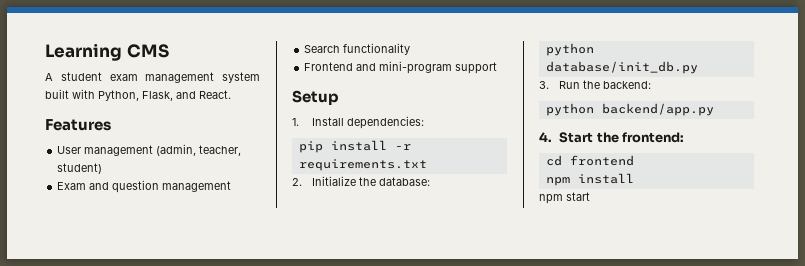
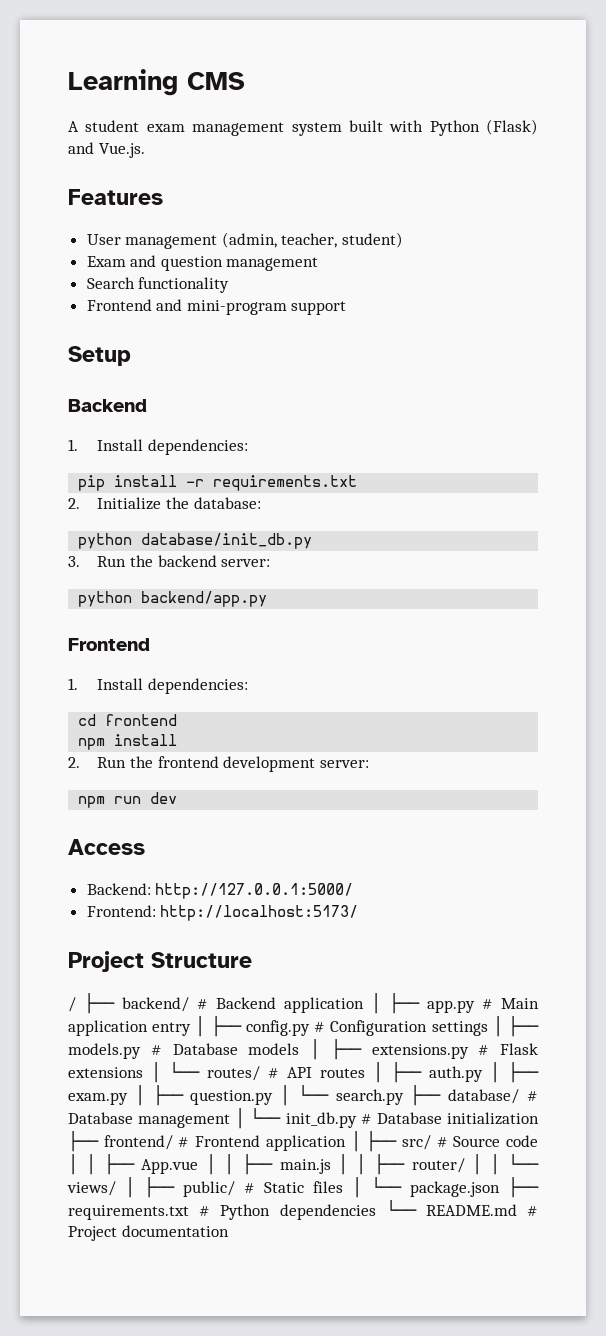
[98,90,231,101] Python, Flask, and React. -> [429,119,538,136] [68,142,145,158] Python (Flask) and Vue.js.
(339, 97) none -> [68,399,147,412] // Backend
[603,81,652,89] backend: -> [157,555,271,567] backend server:
[539,132,685,143] 4. Start the frontend: -> [68,638,150,651] [68,678,248,694] Frontend // 1. Install dependencies:
[539,192,590,204] npm start -> [68,756,369,772] [78,792,178,808] [68,839,145,855] [86,883,354,899] [86,905,359,921] [68,951,252,972] [68,993,539,1014] [68,1016,539,1037] [68,1039,538,1060] [68,1062,539,1083] [68,1085,538,1106] [68,1108,539,1129] [68,1131,538,1152] [68,1154,539,1175] [67,1177,539,1198] [68,1200,538,1220] [68,1225,229,1241] 2. Run the frontend development server: // npm run dev // Access // Backend: http://127.0.0.1:5000/ // Frontend: http://localhost:5173/ // Project Structure // / ├── backend/ # Backend application │ ├── app.py # Main application entry │ ├── config.py # Configuration settings │ ├── models.py # Database models │ ├── extensions.py # Flask extensions │ └── routes/ # API routes │ ├── auth.py │ ├── exam.py │ ├── question.py │ └── search.py ├── database/ # Database management │ └── init_db.py # Database initialization ├── frontend/ # Frontend application │ ├── src/ # Source code │ │ ├── App.vue │ │ ├── main.js │ │ ├── router/ │ │ └── views/ │ ├── public/ # Static files │ └── package.json ├── requirements.txt # Python dependencies └── README.md # Project documentation

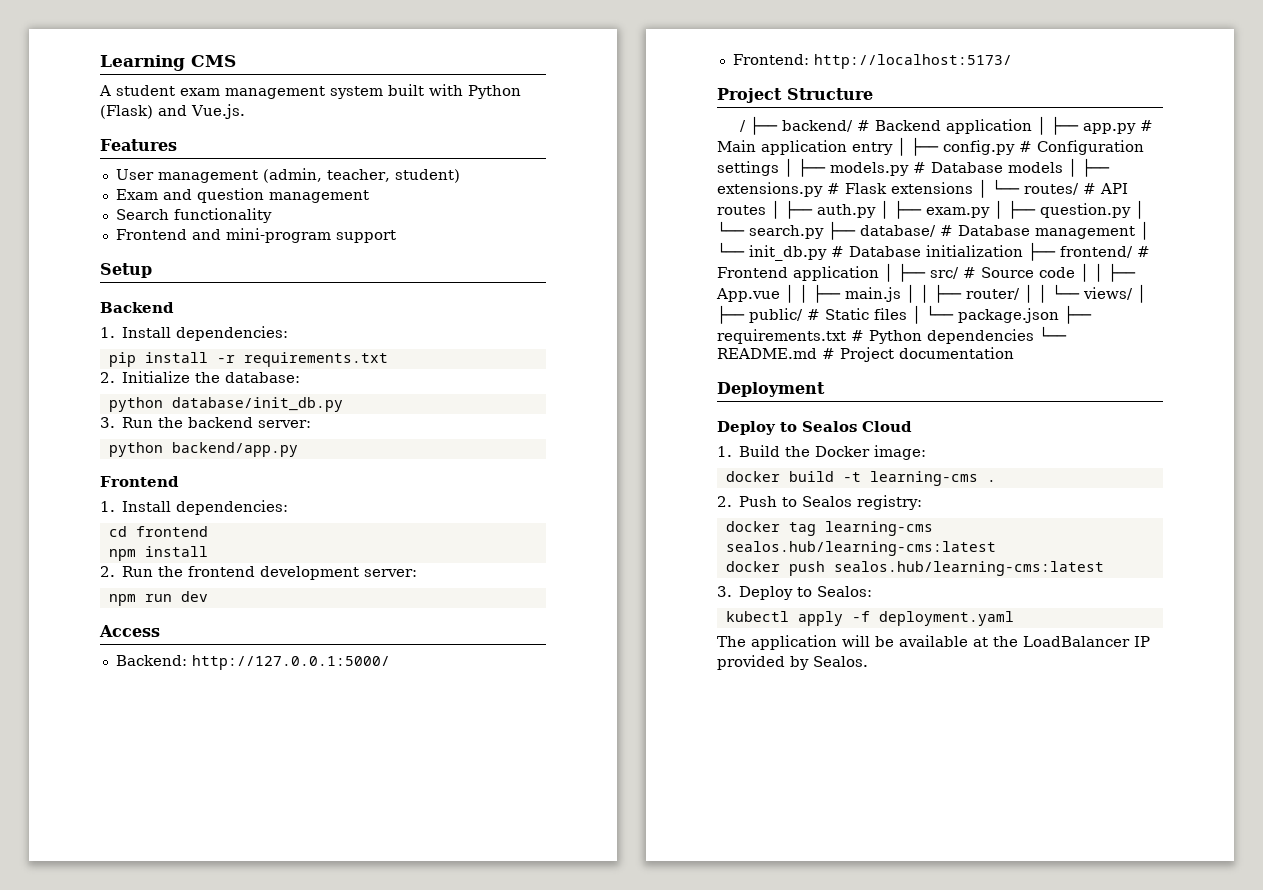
(229, 1231) none -> [717,382,825,397] [717,421,912,435] [717,445,927,460] [725,471,996,486] [717,495,923,510] [725,521,933,536] [725,541,996,556] [725,561,1104,576] [717,586,873,600] [725,611,1014,626] [717,635,1150,650] [717,655,868,670] // Deployment // Deploy to Sealos Cloud // 1. Build the Docker image: // docker build -t learning-cms . // 2. Push to Sealos registry: // docker tag learning-cms sealos.hub/learning-cms:latest // docker push sealos.hub/learning-cms:latest // 3. Deploy to Sealos: // kubectl apply -f deployment.yaml // The application will be available at the LoadBalancer IP provided by Sealos.

